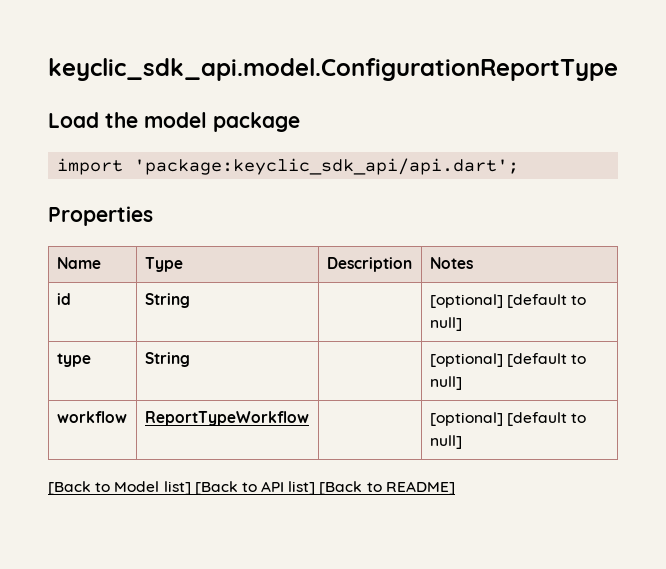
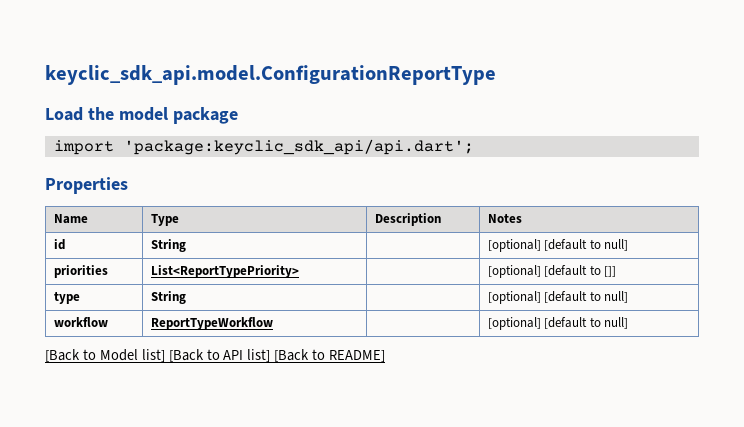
(462, 324) none -> [53,265,108,278] [150,265,299,278] [487,265,617,278] // priorities | List<ReportTypePriority> | | [optional] [default to []]

